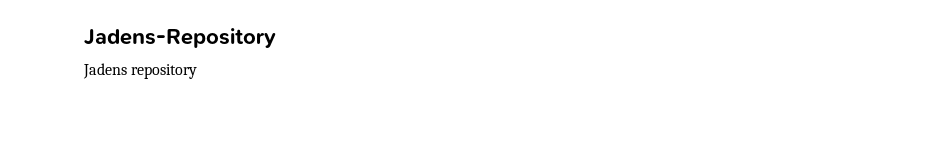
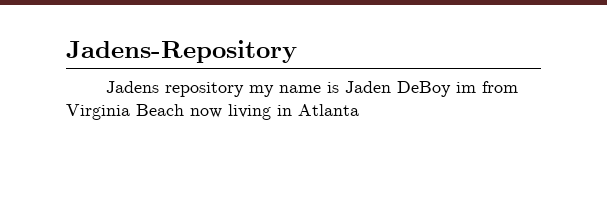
(198, 71) none -> [249,81,519,97] [66,104,359,120] my name is Jaden DeBoy im from Virginia Beach now living in Atlanta

